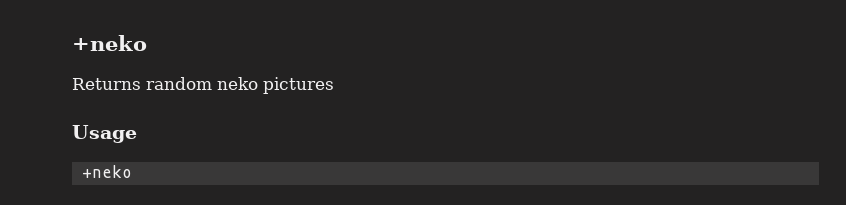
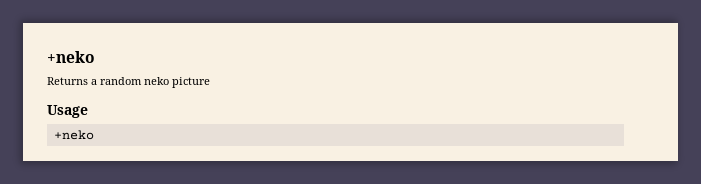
(141, 84) none -> [91,79,97,85] a
[263,77,334,94] pictures -> [172,77,210,88] picture

